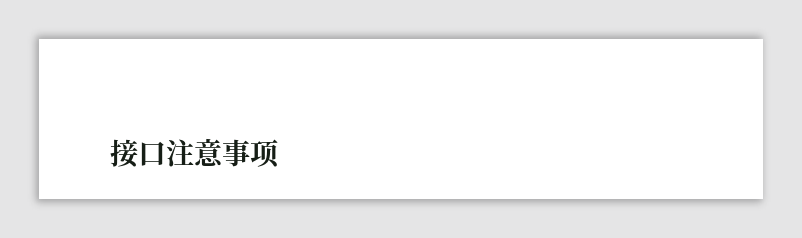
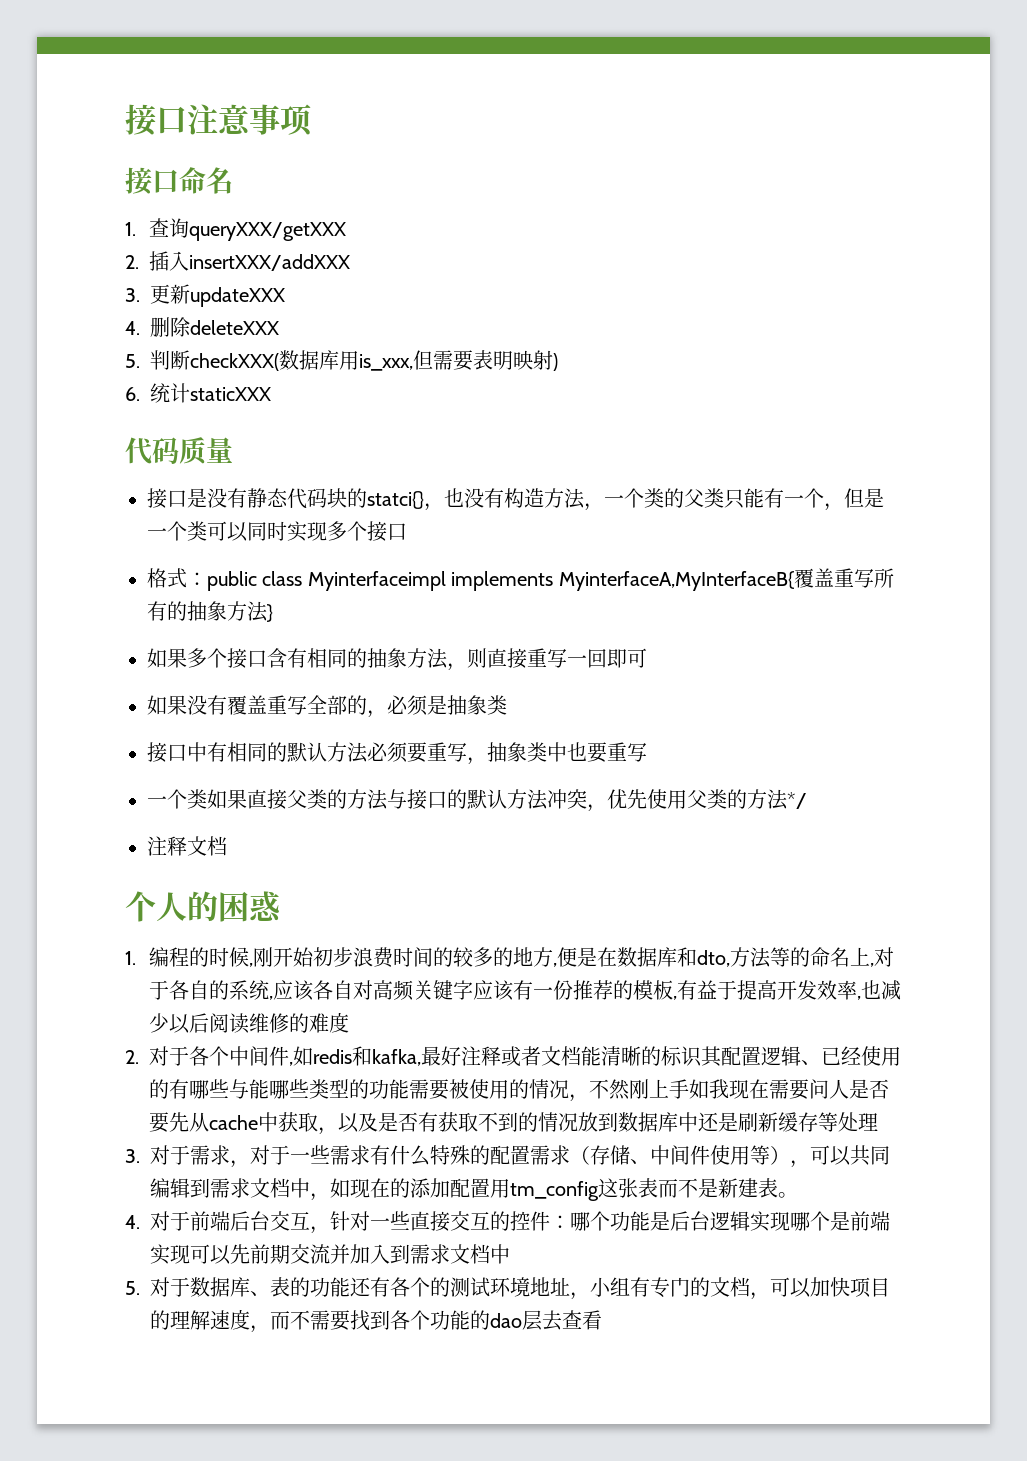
(280, 153) none -> [125,167,233,195] [125,218,347,241] [125,251,351,271] [125,284,285,307] [125,317,279,337] [125,350,558,371] [125,383,271,403] [125,437,233,465] [147,488,884,511] [147,521,407,542] [147,568,894,591] [147,601,273,622] [147,648,647,671] [147,695,507,718] [147,742,647,765] [147,789,807,812] [147,836,227,856] [125,891,282,923] [125,947,895,968] [149,980,902,1001] [149,1012,350,1034] [125,1046,902,1067] [149,1079,890,1102] [149,1112,879,1135] [125,1145,890,1168] [150,1178,798,1201] [125,1211,890,1234] [150,1244,510,1265] [125,1277,890,1300] [150,1309,602,1333] // 接口命名 // 1.查询queryXXX/getXXX // 2.插入insertXXX/addXXX // 3.更新updateXXX // 4.删除deleteXXX // 5.判断checkXXX(数据库用is_xxx,但需要表明映射) // 6.统计staticXXX // 代码质量 // 接口是没有静态代码块的statci{}，也没有构造方法，一个类的父类只能有一个，但是一个类可以同时实现多个接口 // 格式：public class Myinterfaceimpl implements MyinterfaceA,MyInterfaceB{覆盖重写所有的抽象方法} // 如果多个接口含有相同的抽象方法，则直接重写一回即可 // 如果没有覆盖重写全部的，必须是抽象类 // 接口中有相同的默认方法必须要重写，抽象类中也要重写 // 一个类如果直接父类的方法与接口的默认方法冲突，优先使用父类的方法*/ // 注释文档 // 个人的困惑 // 1.编程的时候,刚开始初步浪费时间的较多的地方,便是在数据库和dto,方法等的命名上,对于各自的系统,应该各自对高频关键字应该有一份推荐的模板,有益于提高开发效率,也减少以后阅读维修的难度 // 2.对于各个中间件,如redis和kafka,最好注释或者文档能清晰的标识其配置逻辑、已经使用的有哪些与能哪些类型的功能需要被使用的情况，不然刚上手如我现在需要问人是否要先从cache中获取，以及是否有获取不到的情况放到数据库中还是刷新缓存等处理 // 3.对于需求，对于一些需求有什么特殊的配置需求（存储、中间件使用等），可以共同编辑到需求文档中，如现在的添加配置用tm_config这张表而不是新建表。 // 4.对于前端后台交互，针对一些直接交互的控件：哪个功能是后台逻辑实现哪个是前端实现可以先前期交流并加入到需求文档中 // 5.对于数据库、表的功能还有各个的测试环境地址，小组有专门的文档，可以加快项目的理解速度，而不需要找到各个功能的dao层去查看

